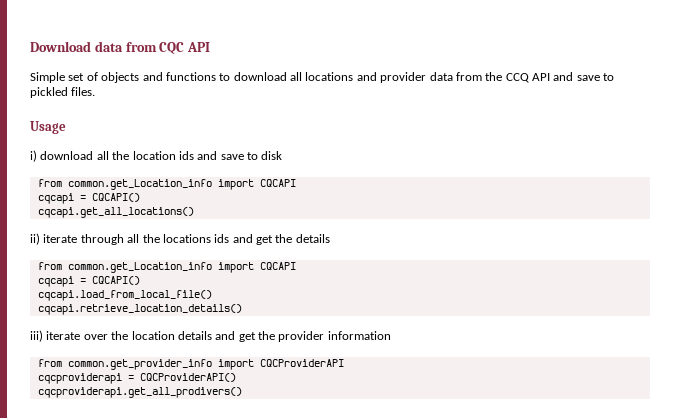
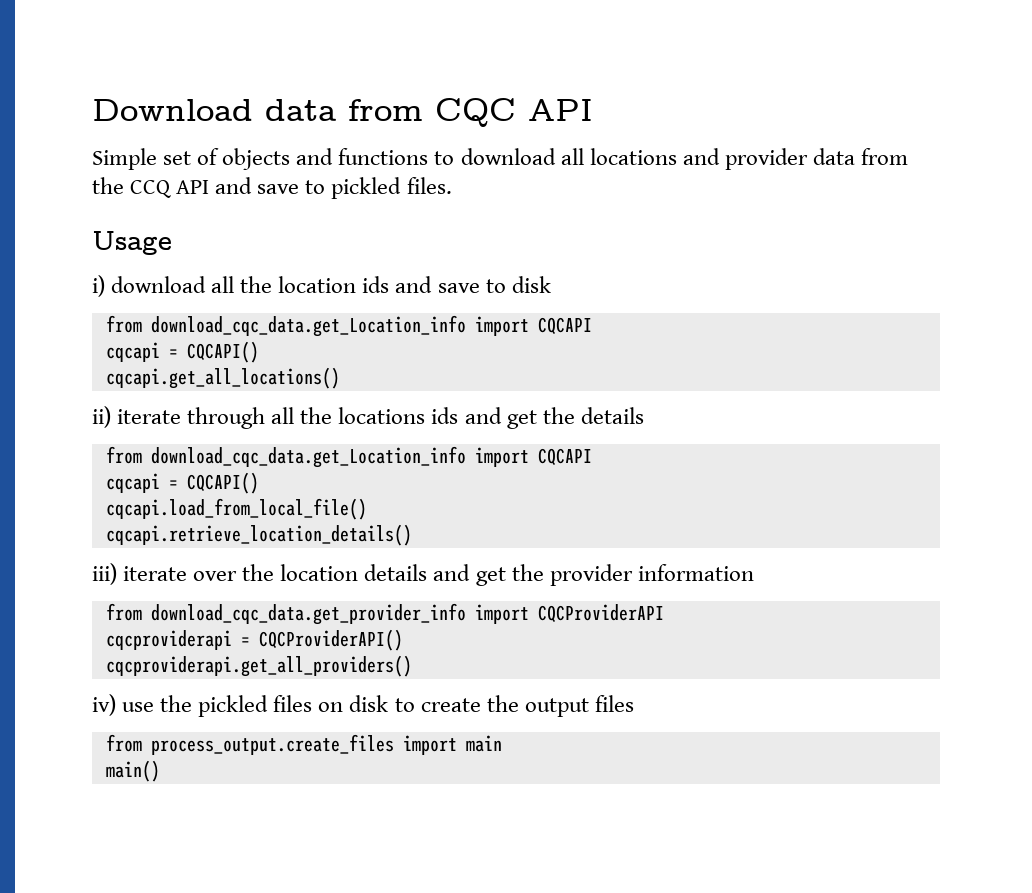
[67,179,212,190] common.get_Location_info -> [150,315,466,337] download_cqc_data.get_Location_info
[67,262,212,273] common.get_Location_info -> [150,446,466,468] download_cqc_data.get_Location_info
[67,359,212,370] common.get_provider_info -> [150,603,466,625] download_cqc_data.get_provider_info
[37,387,242,398] cqcproviderapi.get_all_prodivers() -> [105,655,412,677] [92,694,634,717] [105,734,502,755] [105,760,160,782] cqcproviderapi.get_all_providers() // iv) use the pickled files on disk to create the output files // from process_output.create_files import main // main()

